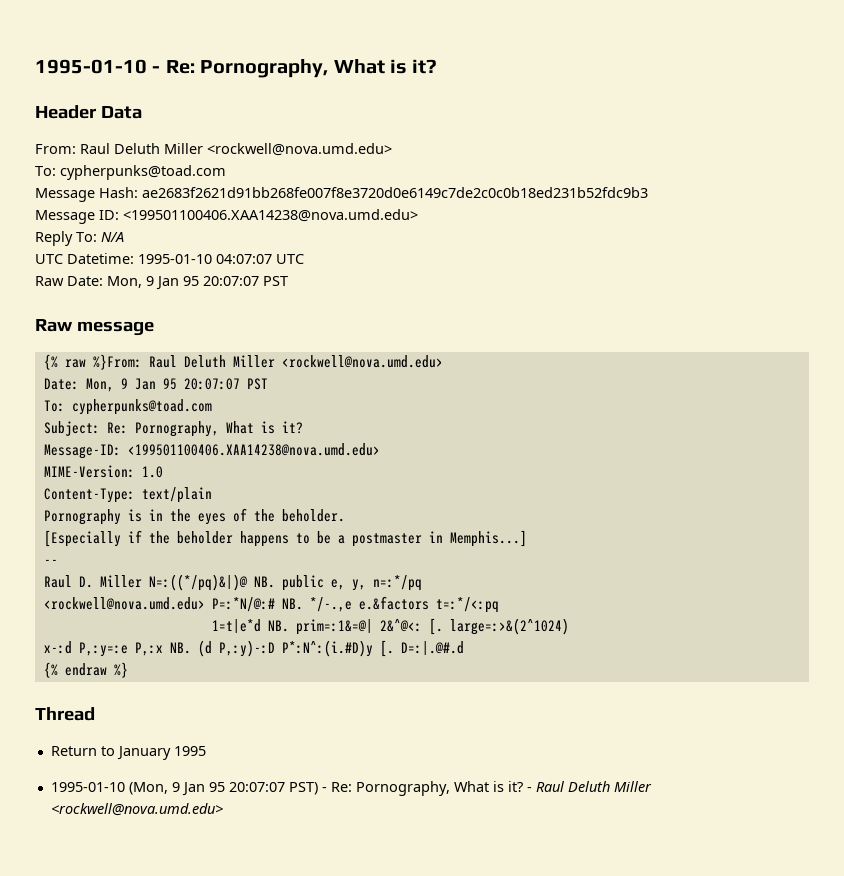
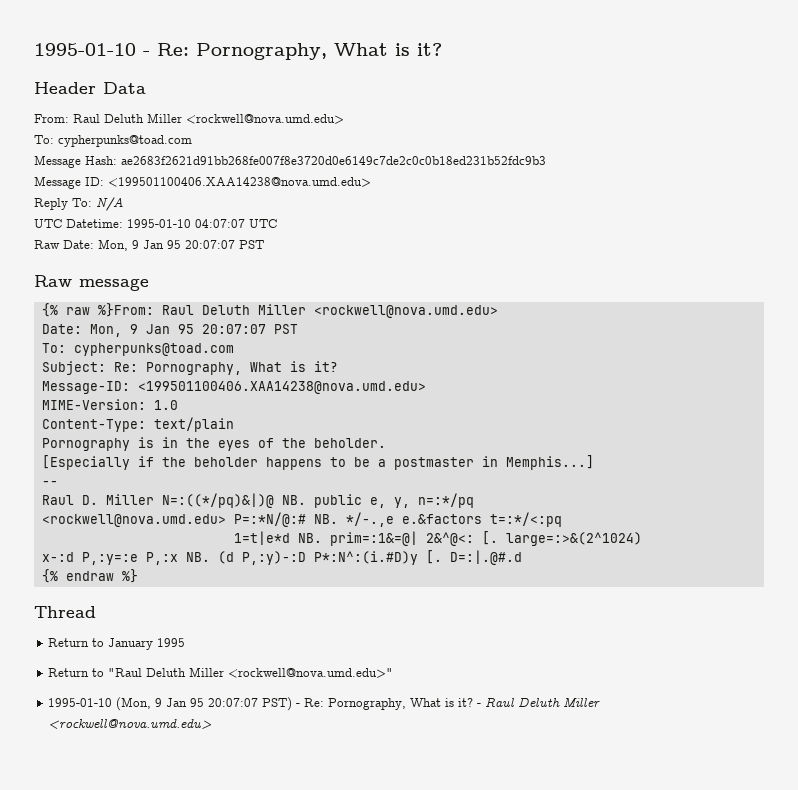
(206, 751) none -> [48,667,394,678] // Return to "Raul Deluth Miller <rockwell@nova.umd.edu>"

